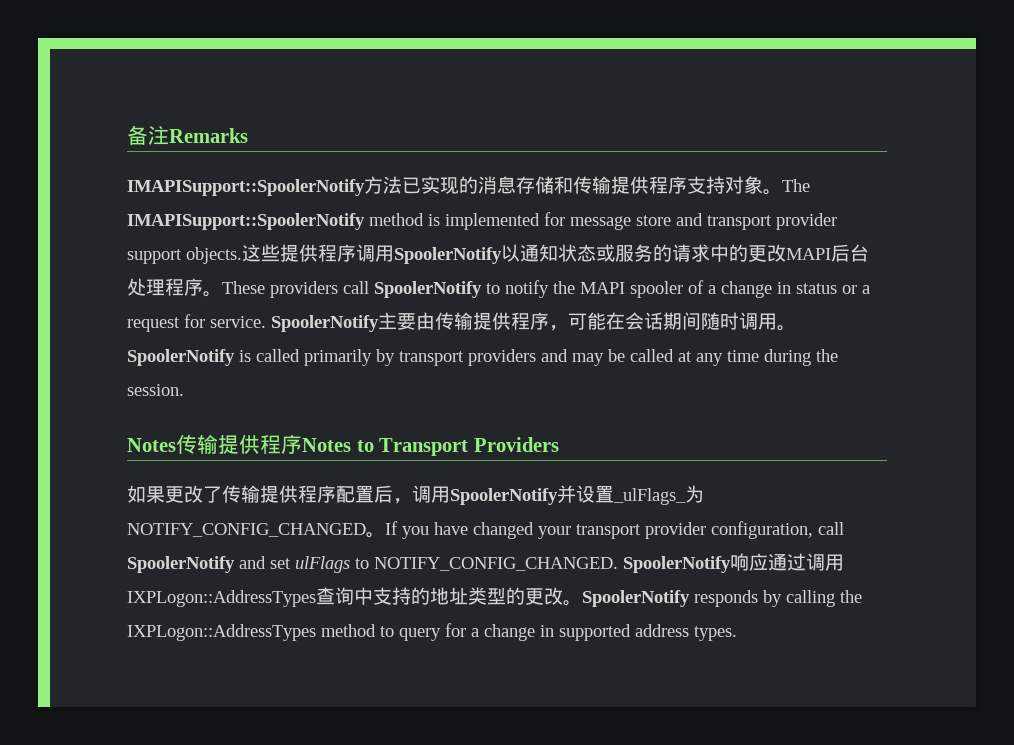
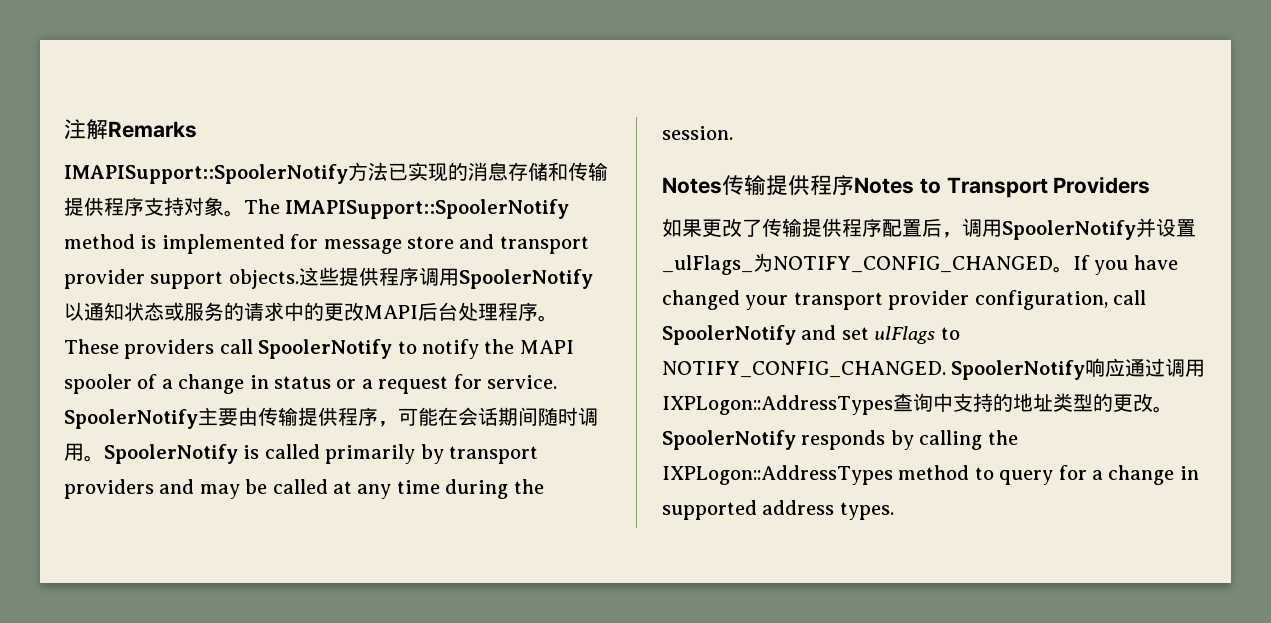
[127,125,169,145] 备注 -> [64,119,108,140] 注解

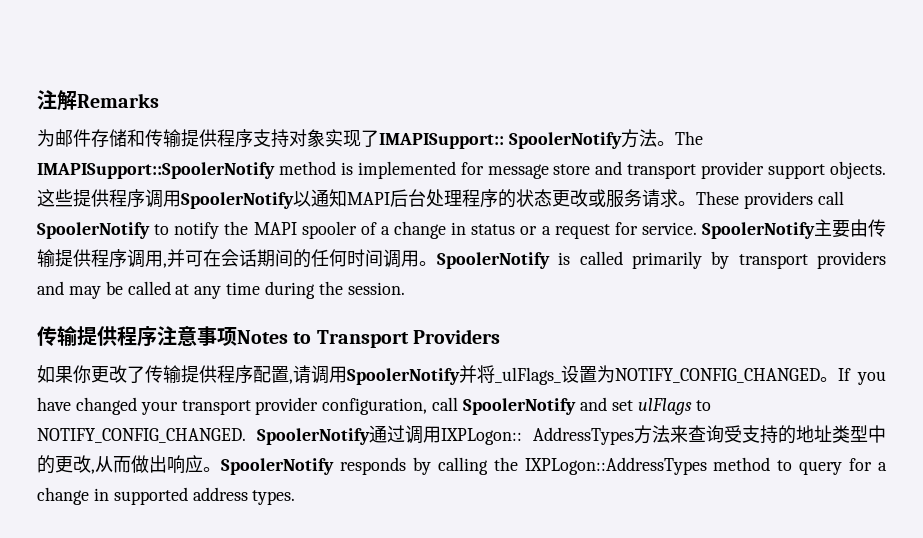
[64,162,508,184] IMAPISupport::SpoolerNotify方法已实现的消息 -> [37,129,91,147] 为邮件
(224, 206) none -> [325,129,657,149] 实现了IMAPISupport:: SpoolerNotify方法
[124,302,538,321] 状态或服务的请求中的更改MAPI后台处理程序 -> [347,189,678,208] MAPI后台处理程序的状态更改或服务请求
[378,407,578,427] ，可能在会话期间随时 -> [127,249,383,268] 调用,并可在会话期间的任何时间
[662,175,854,196] Notes传输提供程序 -> [37,326,237,347] 传输提供程序注意事项
(702, 228) none -> [73,365,91,383] 你
[922,218,962,238] 后， -> [289,365,311,384] ,请
[1156,218,1196,237] [662,255,753,275] 设置_ulFlags_ -> [477,365,597,385] 将_ulFlags_设置
[1085,358,1126,377] 响应 -> (370, 436) none
[662,393,1153,415] IXPLogon::AddressTypes查询中支持的地址类型的更改 -> [441,425,886,445] [37,455,203,474] IXPLogon:: AddressTypes方法来查询受支持的地址类型中的更改,从而做出响应

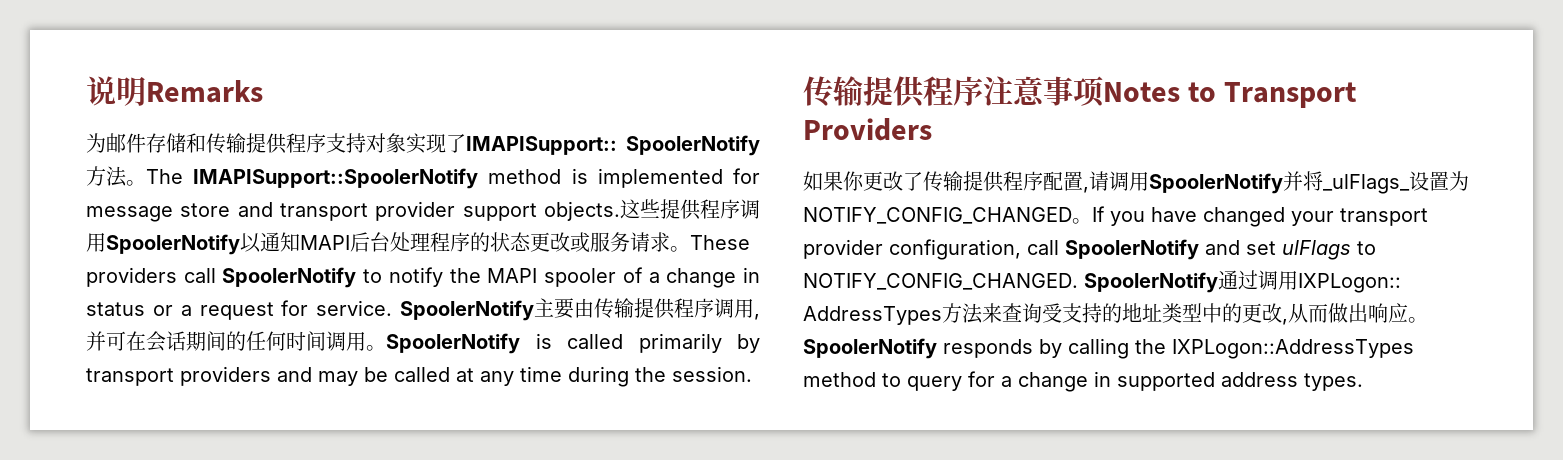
[37,90,77,111] 注解 -> [86,76,146,106] 说明

